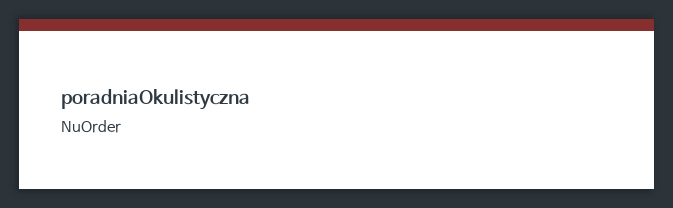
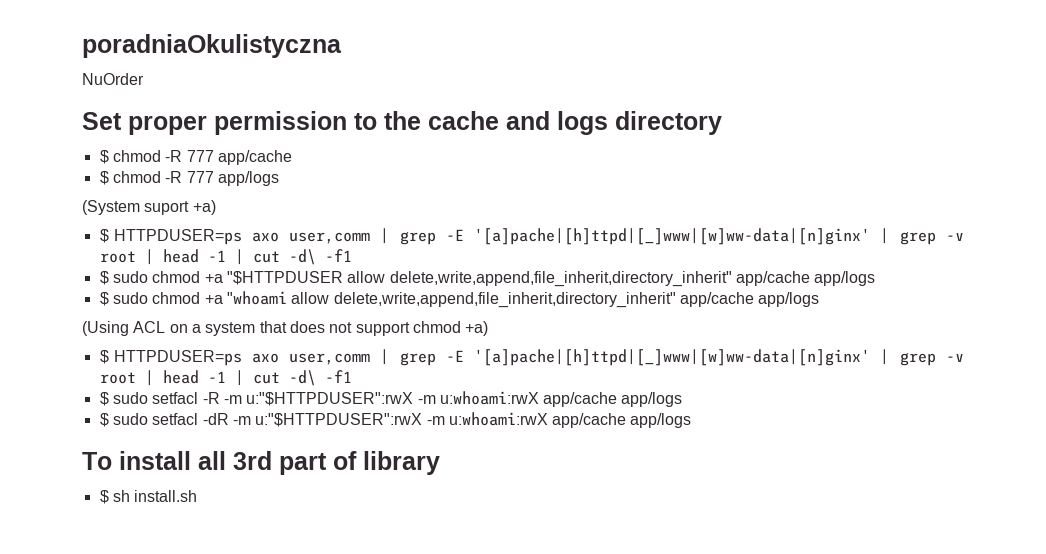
(121, 126) none -> [82,111,722,135] [99,150,292,165] [99,171,279,186] [82,200,216,215] [99,228,964,245] [99,249,352,265] [99,271,876,287] [99,291,820,308] [82,321,489,336] [99,349,964,366] [99,370,352,386] [99,391,683,407] [99,412,692,428] [82,451,440,475] [99,490,198,504] // Set proper permission to the cache and logs directory // $ chmod -R 777 app/cache // $ chmod -R 777 app/logs // (System suport +a) // $ HTTPDUSER=ps axo user,comm | grep -E '[a]pache|[h]ttpd|[_]www|[w]ww-data|[n]ginx' | grep -v root | head -1 | cut -d\ -f1 // $ sudo chmod +a "$HTTPDUSER allow delete,write,append,file_inherit,directory_inherit" app/cache app/logs // $ sudo chmod +a "whoami allow delete,write,append,file_inherit,directory_inherit" app/cache app/logs // (Using ACL on a system that does not support chmod +a) // $ HTTPDUSER=ps axo user,comm | grep -E '[a]pache|[h]ttpd|[_]www|[w]ww-data|[n]ginx' | grep -v root | head -1 | cut -d\ -f1 // $ sudo setfacl -R -m u:"$HTTPDUSER":rwX -m u:whoami:rwX app/cache app/logs // $ sudo setfacl -dR -m u:"$HTTPDUSER":rwX -m u:whoami:rwX app/cache app/logs // To install all 3rd part of library // $ sh install.sh

